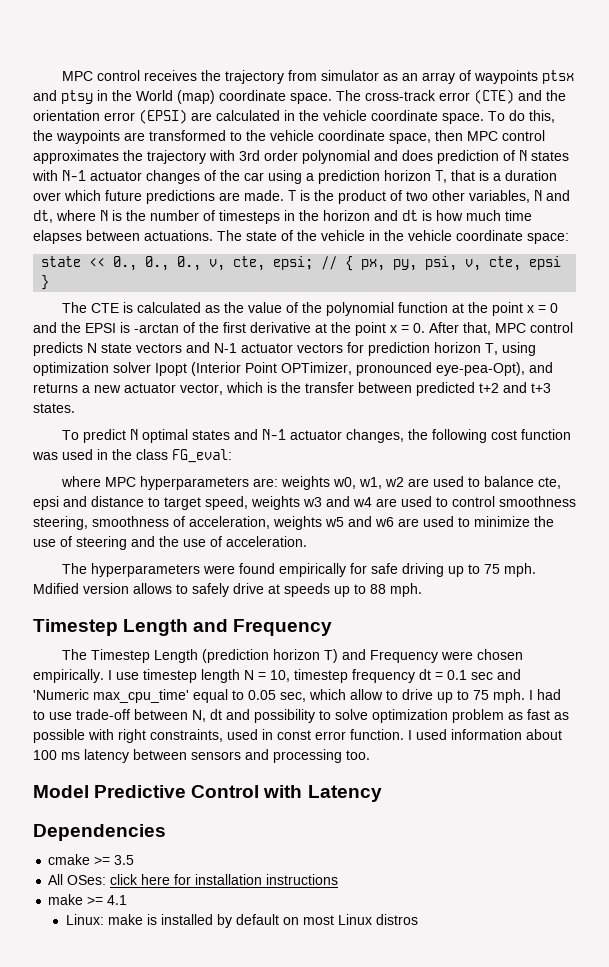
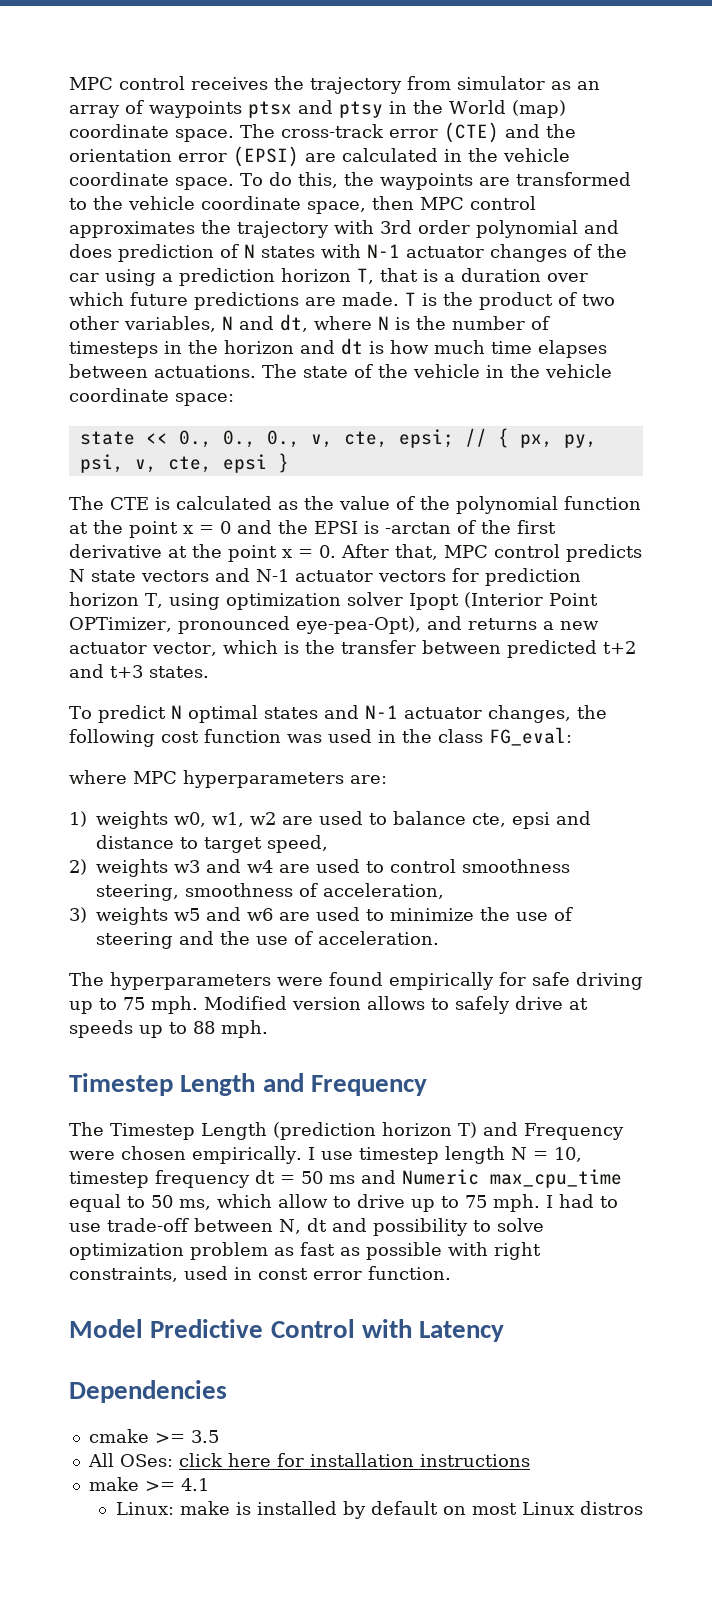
(279, 482) none -> [69,811,87,827] // 1)
(248, 503) none -> [69,859,87,875] // 2)
(270, 522) none -> [69,907,87,923] // 3)
[33,583,79,594] Mdified -> [204,996,287,1010] Modified
[447,669,521,680] [33,689,306,703] 0.1 sec and 'Numeric max_cpu_time' equal to 0.05 sec, -> [301,1169,622,1188] [69,1194,211,1212] 50 ms and Numeric max_cpu_time equal to 50 ms,
[408,729,562,740] [33,749,370,763] I used information about 100 ms latency between sensors and processing too. -> (451, 1273) none

